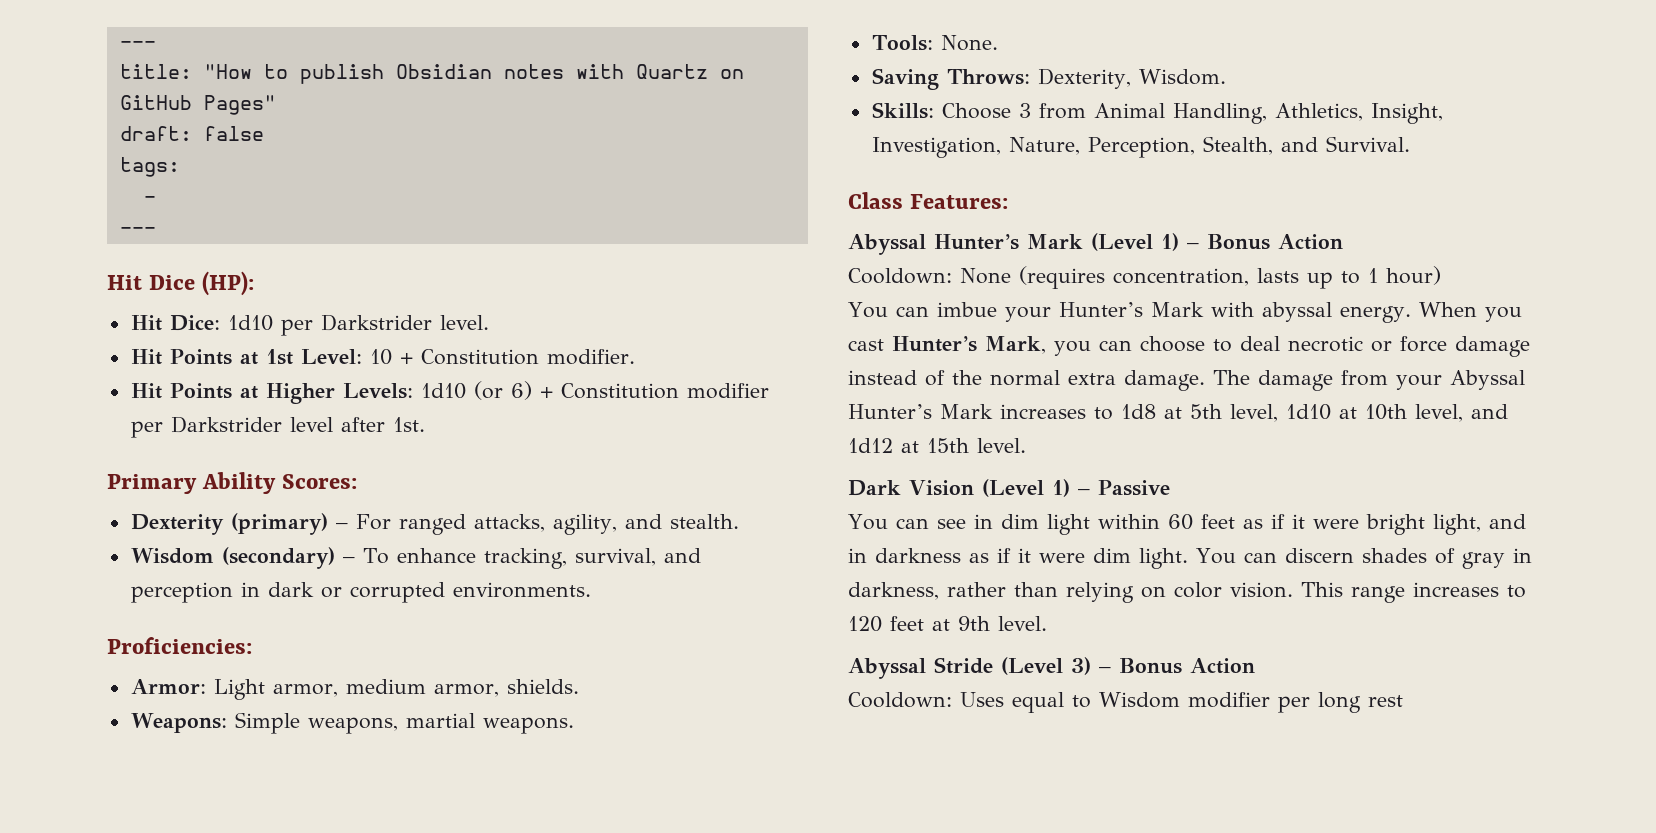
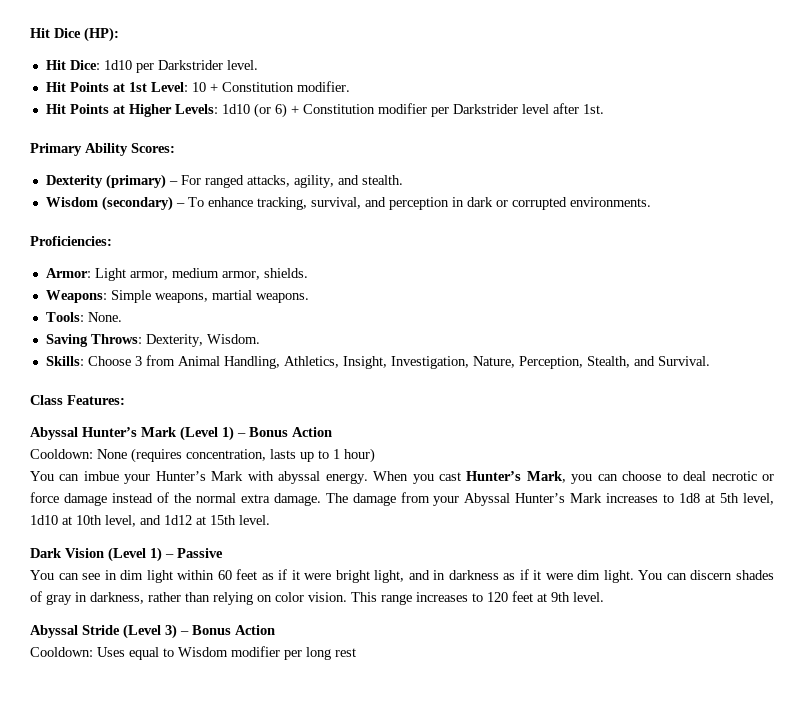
[119,41,156,48] [119,64,744,84] [119,95,276,115] [119,126,264,141] [119,157,180,177] [143,196,156,203] [119,227,156,234] --- // title: "How to publish Obsidian notes with Quartz on GitHub Pages" // draft: false // tags: // - // --- // -> (30, 33) none

